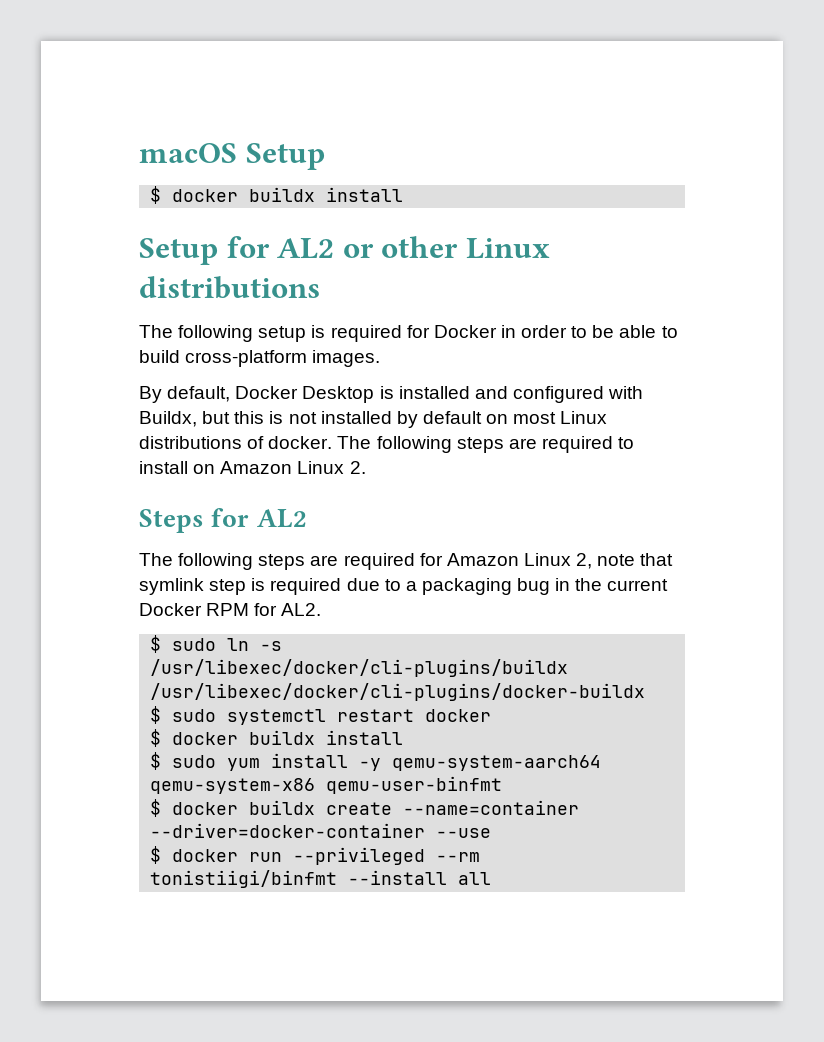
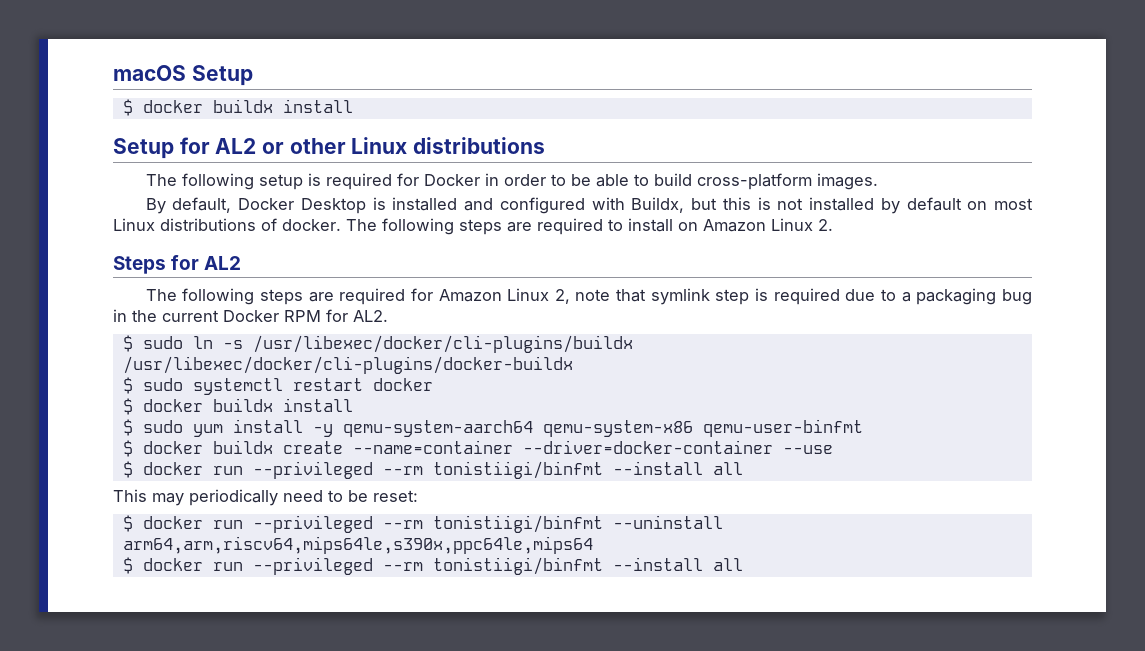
(492, 878) none -> [113,489,418,506] [122,515,723,533] [122,536,593,554] [122,557,743,575] // This may periodically need to be reset: // $ docker run --privileged --rm tonistiigi/binfmt --uninstall arm64,arm,riscv64,mips64le,s390x,ppc64le,mips64 // $ docker run --privileged --rm tonistiigi/binfmt --install all

